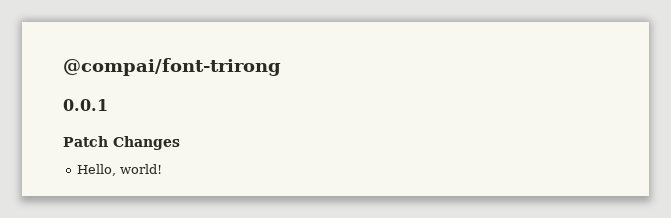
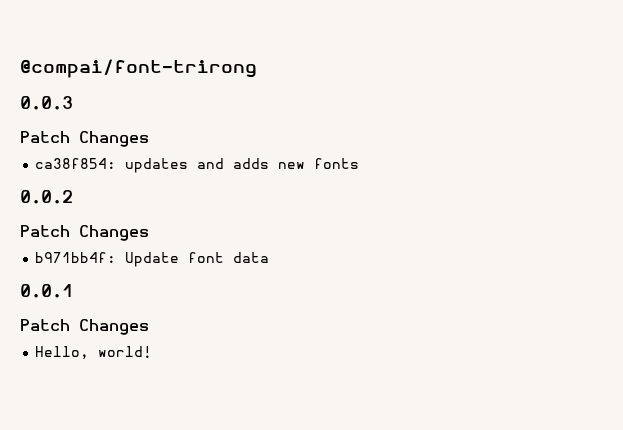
(281, 67) none -> [20,96,73,110] [20,131,149,147] [35,158,360,173] [20,190,73,204] [20,225,149,241] [35,252,270,267] // 0.0.3 // Patch Changes // ca38f854: updates and adds new fonts // 0.0.2 // Patch Changes // b971bb4f: Update font data

